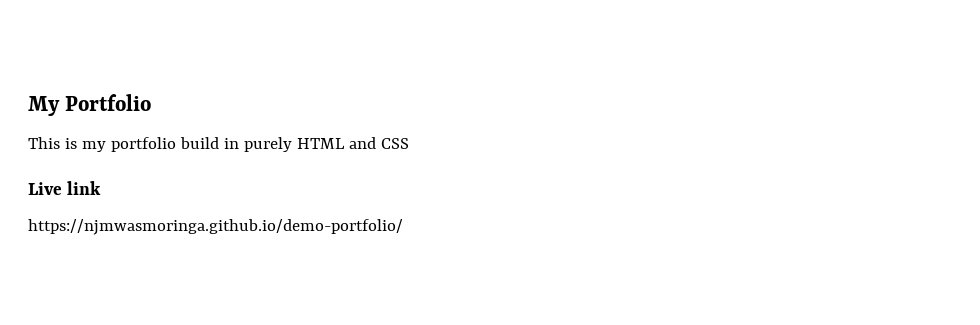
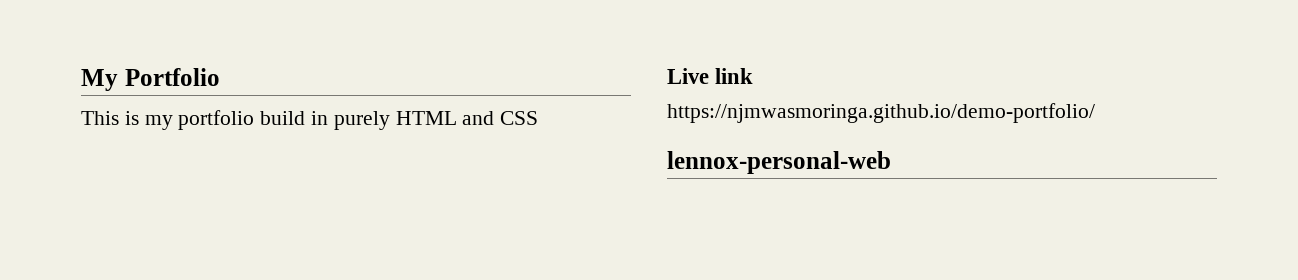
(403, 227) none -> [667,151,891,174] // lennox-personal-web

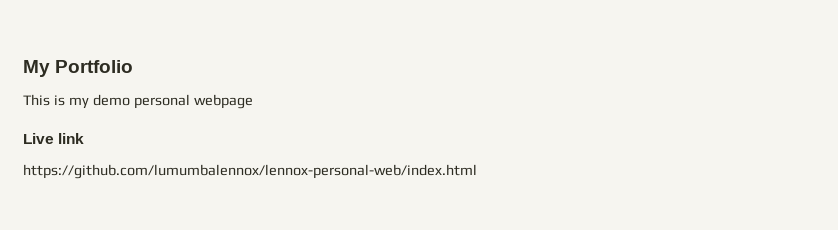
[178,110,539,130] portfolio build in purely HTML and CSS -> [92,94,253,109] demo personal webpage
[667,103,1095,123] [667,151,891,174] https://njmwasmoringa.github.io/demo-portfolio/ // lennox-personal-web -> [23,164,477,179] https://github.com/lumumbalennox/lennox-personal-web/index.html

